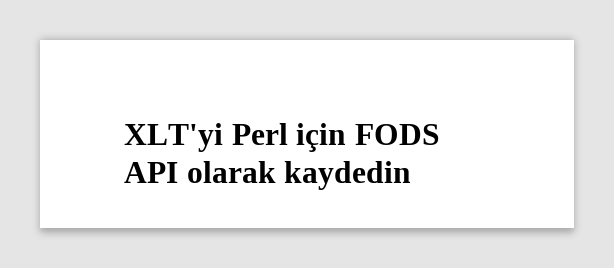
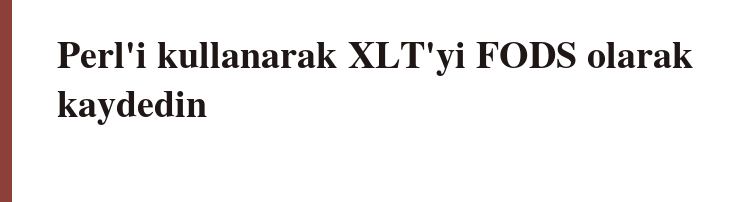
[124,123,440,152] [124,162,178,183] XLT'yi Perl için FODS API -> [57,42,577,76] Perl'i kullanarak XLT'yi FODS

